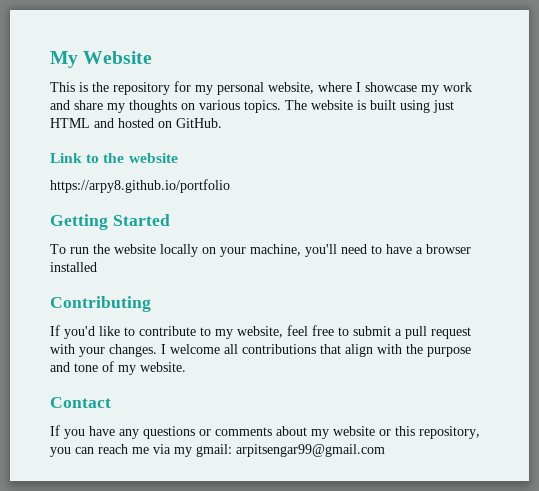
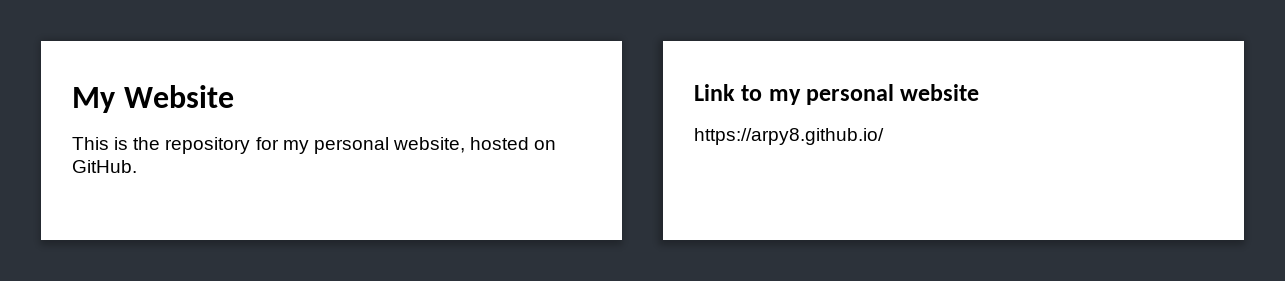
[318,82,472,95] [50,100,454,113] [50,118,114,128] where I showcase my work and share my thoughts on various topics. The website is built using just HTML and -> (465, 145) none
[103,153,125,163] the -> [768,84,895,105] my personal
[50,179,230,193] [50,214,170,230] [50,244,471,257] [50,262,97,272] [50,296,151,312] [50,325,471,339] [50,344,471,357] [50,361,186,375] [50,397,111,408] [50,425,480,439] [50,444,385,457] https://arpy8.github.io/portfolio // Getting Started // To run the website locally on your machine, you'll need to have a browser installed // Contributing // If you'd like to contribute to my website, feel free to submit a pull request with your changes. I welcome all contributions that align with the purpose and tone of my website. // Contact // If you have any questions or comments about my website or this repository, you can reach me via my gmail: arpitsengar99@gmail.com -> [694,128,884,145] https://arpy8.github.io/

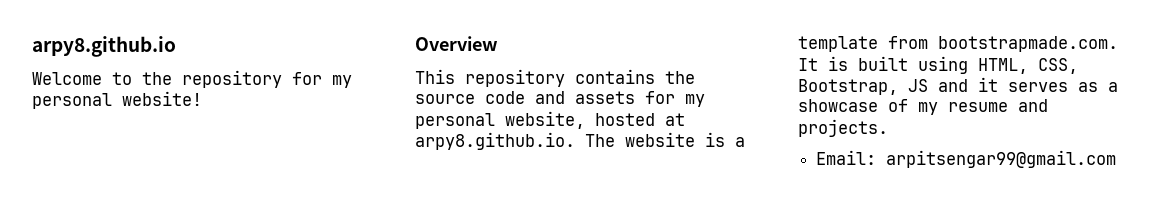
[72,85,234,113] [72,137,129,150] My Website // This is -> [32,36,176,57] [32,72,132,85] arpy8.github.io // Welcome to
[392,137,557,153] [72,160,137,173] [694,84,980,105] [694,128,884,145] website, hosted on GitHub. // Link to my personal website // https://arpy8.github.io/ -> [122,91,202,106] [415,36,498,51] [415,69,695,87] [415,91,705,107] [415,111,685,129] [415,132,745,150] [798,36,1118,52] [798,56,1078,74] [798,77,1118,95] [798,99,1048,115] [798,119,888,137] [816,150,1117,168] website! // Overview // This repository contains the source code and assets for my personal website, hosted at arpy8.github.io. The website is a template from bootstrapmade.com. It is built using HTML, CSS, Bootstrap, JS and it serves as a showcase of my resume and projects. // Email: arpitsengar99@gmail.com

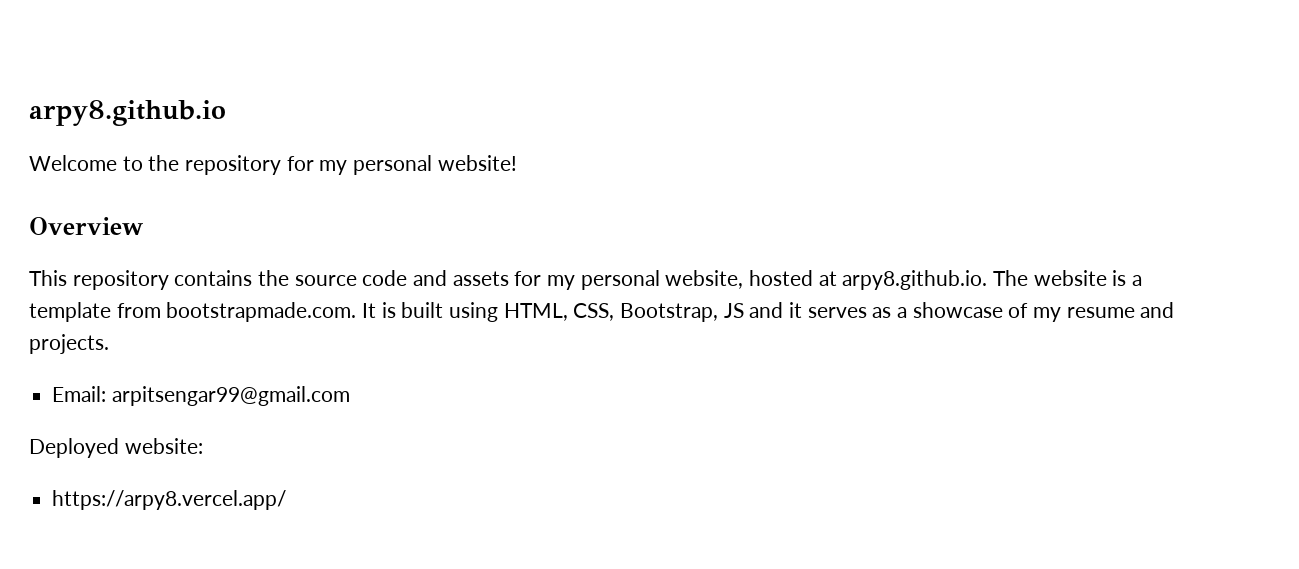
(1117, 159) none -> [29,438,203,458] [52,490,287,510] // Deployed website: // https://arpy8.vercel.app/

